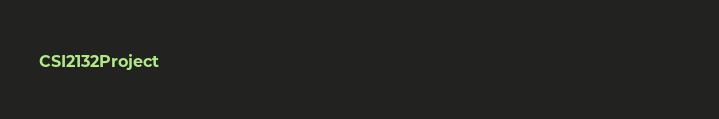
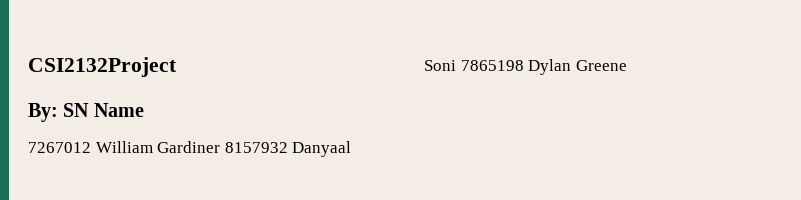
(159, 62) none -> [28,103,144,122] [28,141,352,157] [424,59,627,75] // By: SN Name // 7267012 William Gardiner 8157932 Danyaal Soni 7865198 Dylan Greene

